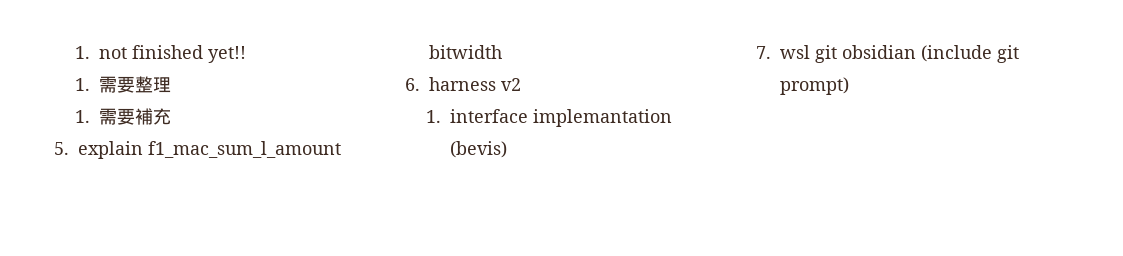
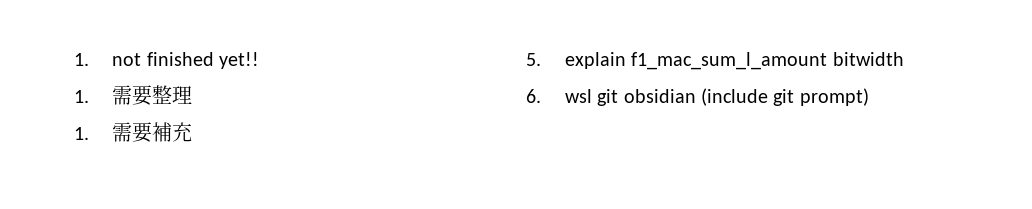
[429,77,521,91] [426,109,673,127] [450,141,508,158] [756,46,771,59] harness v2 // 1. interface implemantation (bevis) // 7. -> (541, 96) none

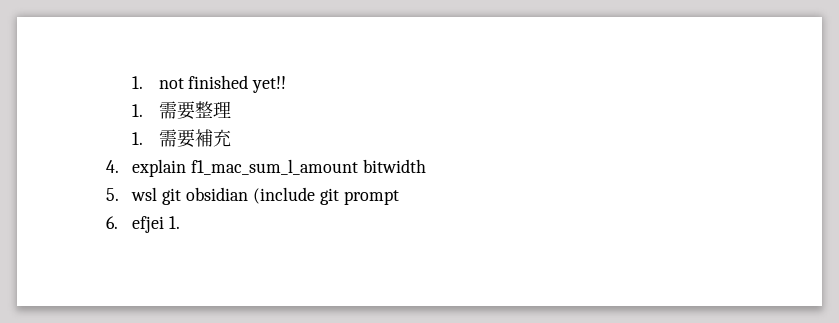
[526,53,541,66] 5. -> [106,160,119,173] 4.
[526,89,541,103] 6. -> [106,188,119,201] 5.
[799,88,869,106] prompt) -> [343,190,399,205] [106,216,181,233] prompt // 6. efjei 1.

